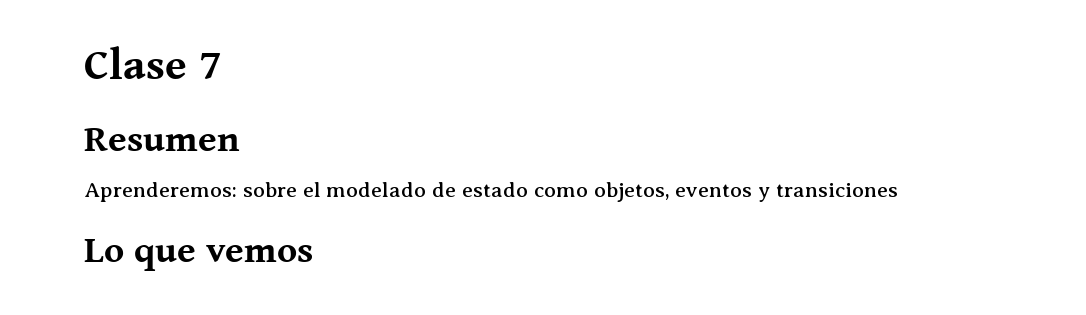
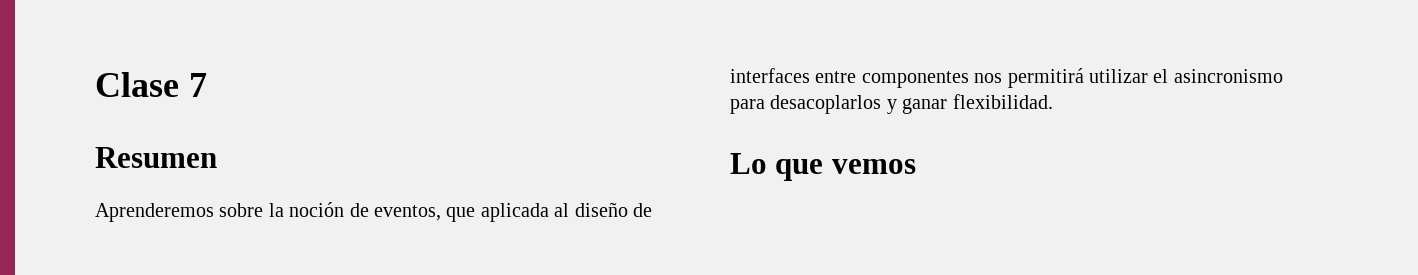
[84,182,899,202] Aprenderemos: sobre el modelado de estado como objetos, eventos y transiciones -> [95,202,652,222] [730,68,1283,88] [730,94,1053,114] Aprenderemos sobre la noción de eventos, que aplicada al diseño de interfaces entre componentes nos permitirá utilizar el asincronismo para desacoplarlos y ganar flexibilidad.

